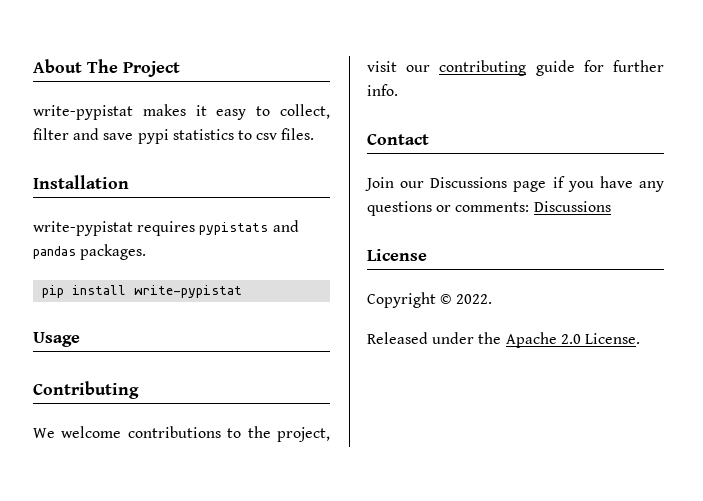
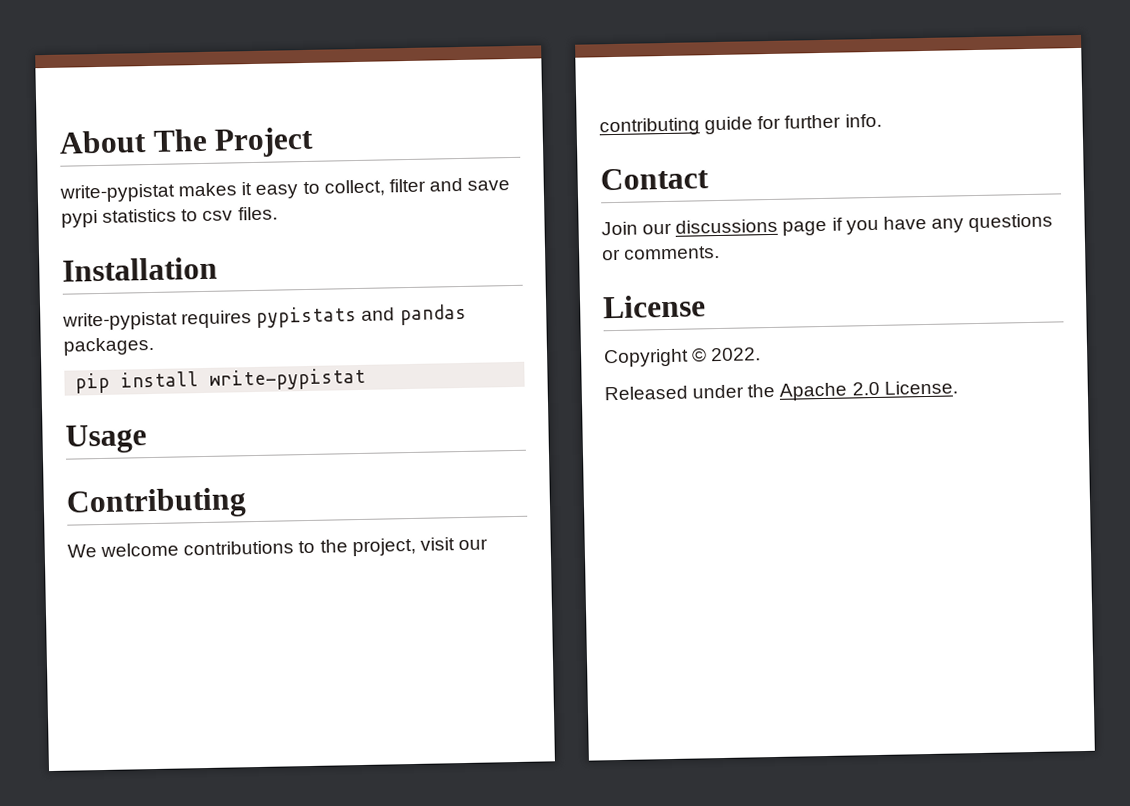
[430,177,508,188] Discussions -> [675,218,779,234] discussions
[455,201,611,212] comments: Discussions -> [624,245,721,260] comments.

